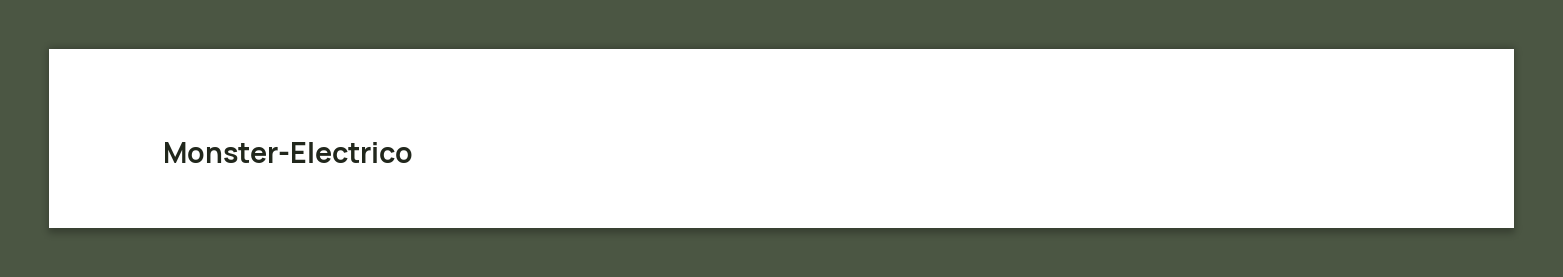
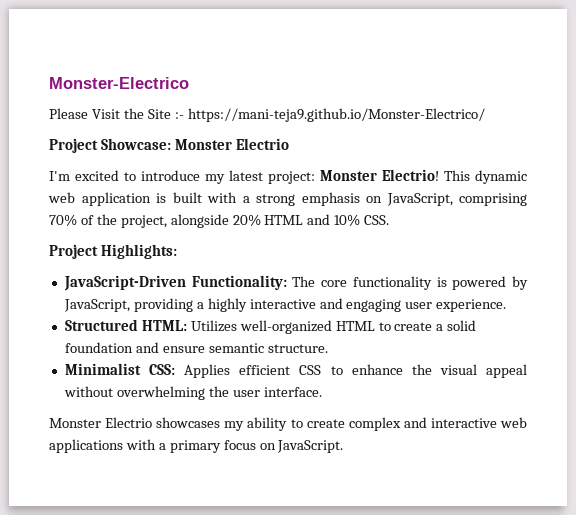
(413, 152) none -> [49,108,485,122] [49,138,289,153] [49,169,527,184] [48,192,527,206] [49,214,390,228] [49,244,177,259] [63,275,528,291] [63,298,507,312] [64,319,477,334] [64,342,328,353] [64,363,527,378] [63,386,322,400] [49,417,527,431] [49,439,344,453] // Please Visit the Site :- https://mani-teja9.github.io/Monster-Electrico/ // Project Showcase: Monster Electrio // I'm excited to introduce my latest project: Monster Electrio! This dynamic web application is built with a strong emphasis on JavaScript, comprising 70% of the project, alongside 20% HTML and 10% CSS. // Project Highlights: // JavaScript-Driven Functionality: The core functionality is powered by JavaScript, providing a highly interactive and engaging user experience. // Structured HTML: Utilizes well-organized HTML to create a solid foundation and ensure semantic structure. // Minimalist CSS: Applies efficient CSS to enhance the visual appeal without overwhelming the user interface. // Monster Electrio showcases my ability to create complex and interactive web applications with a primary focus on JavaScript.

